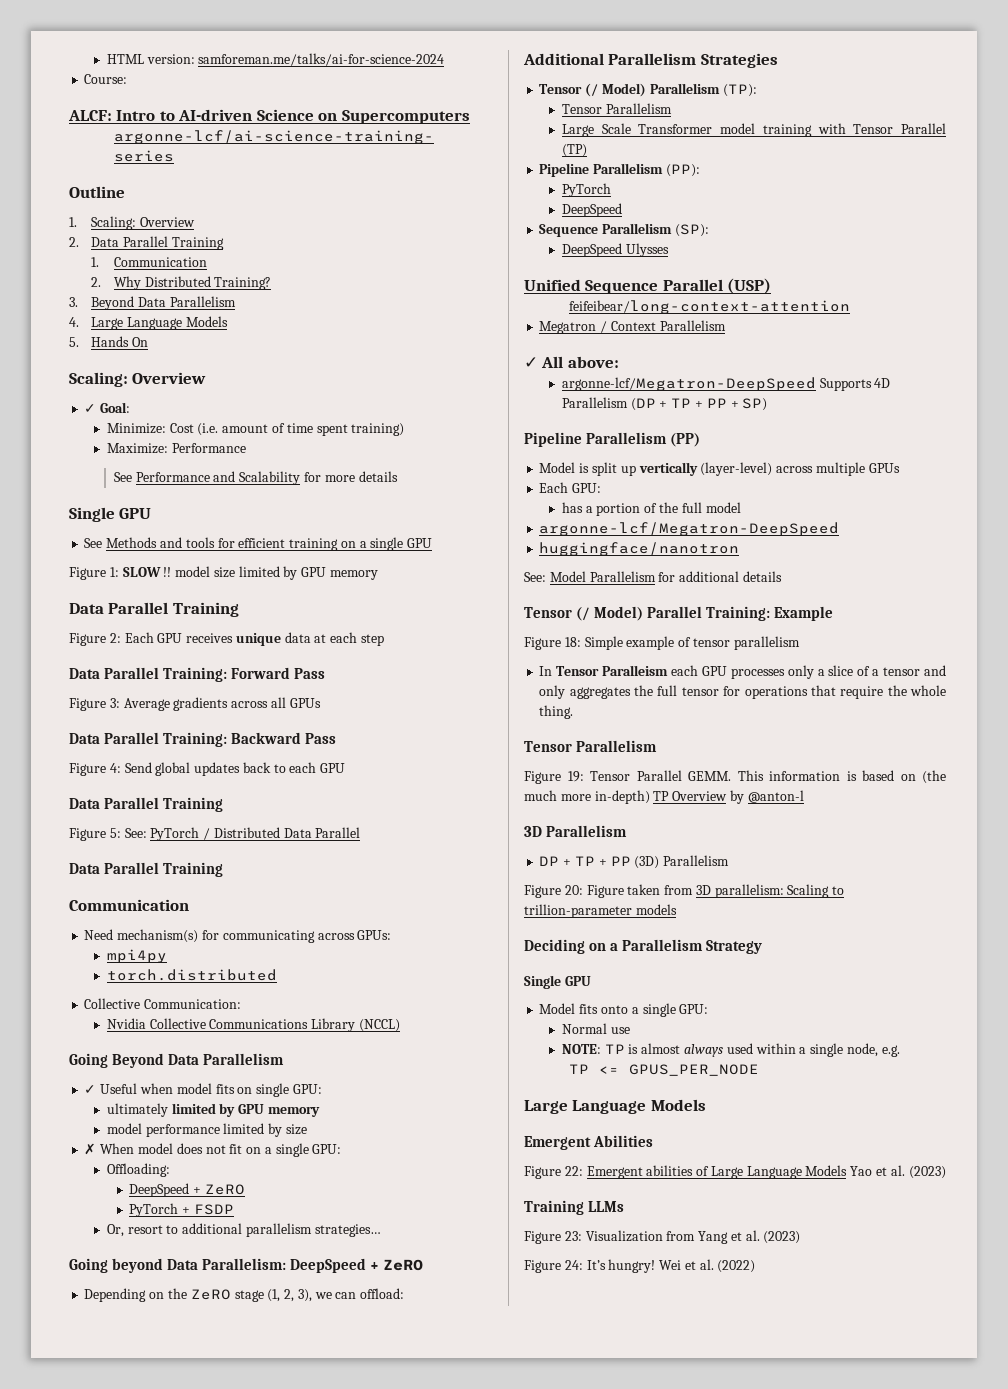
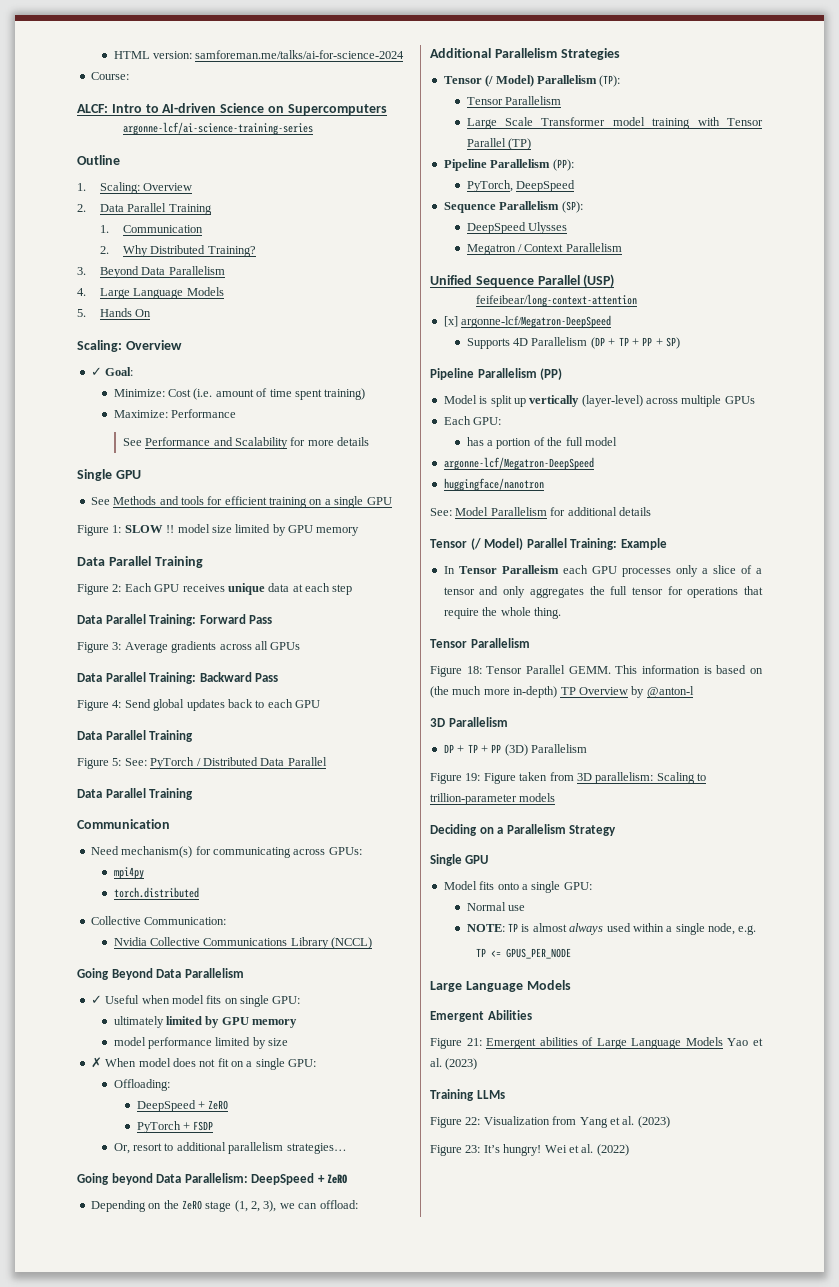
[561,183,611,197] PyTorch // -> [466,180,513,192] PyTorch,
(669, 250) none -> [466,243,622,255] // Megatron / Context Parallelism
[539,320,726,334] [524,356,619,368] [561,377,816,391] Megatron / Context Parallelism // ✓ All above: // argonne-lcf/Megatron-DeepSpeed -> [443,315,612,328] [x] argonne-lcf/Megatron-DeepSpeed //
[524,636,800,650] // Figure 18: Simple example of tensor parallelism -> (667, 544) none
[567,771,584,782] 19: -> [466,666,482,674] 18:
[564,885,583,895] 20: -> [465,773,481,781] 19:
[564,1166,583,1176] 22: -> [466,1038,482,1046] 21:
[564,1231,582,1241] 23: -> [465,1117,481,1125] 22:
[564,1260,583,1270] 24: -> [465,1145,481,1153] 23:

